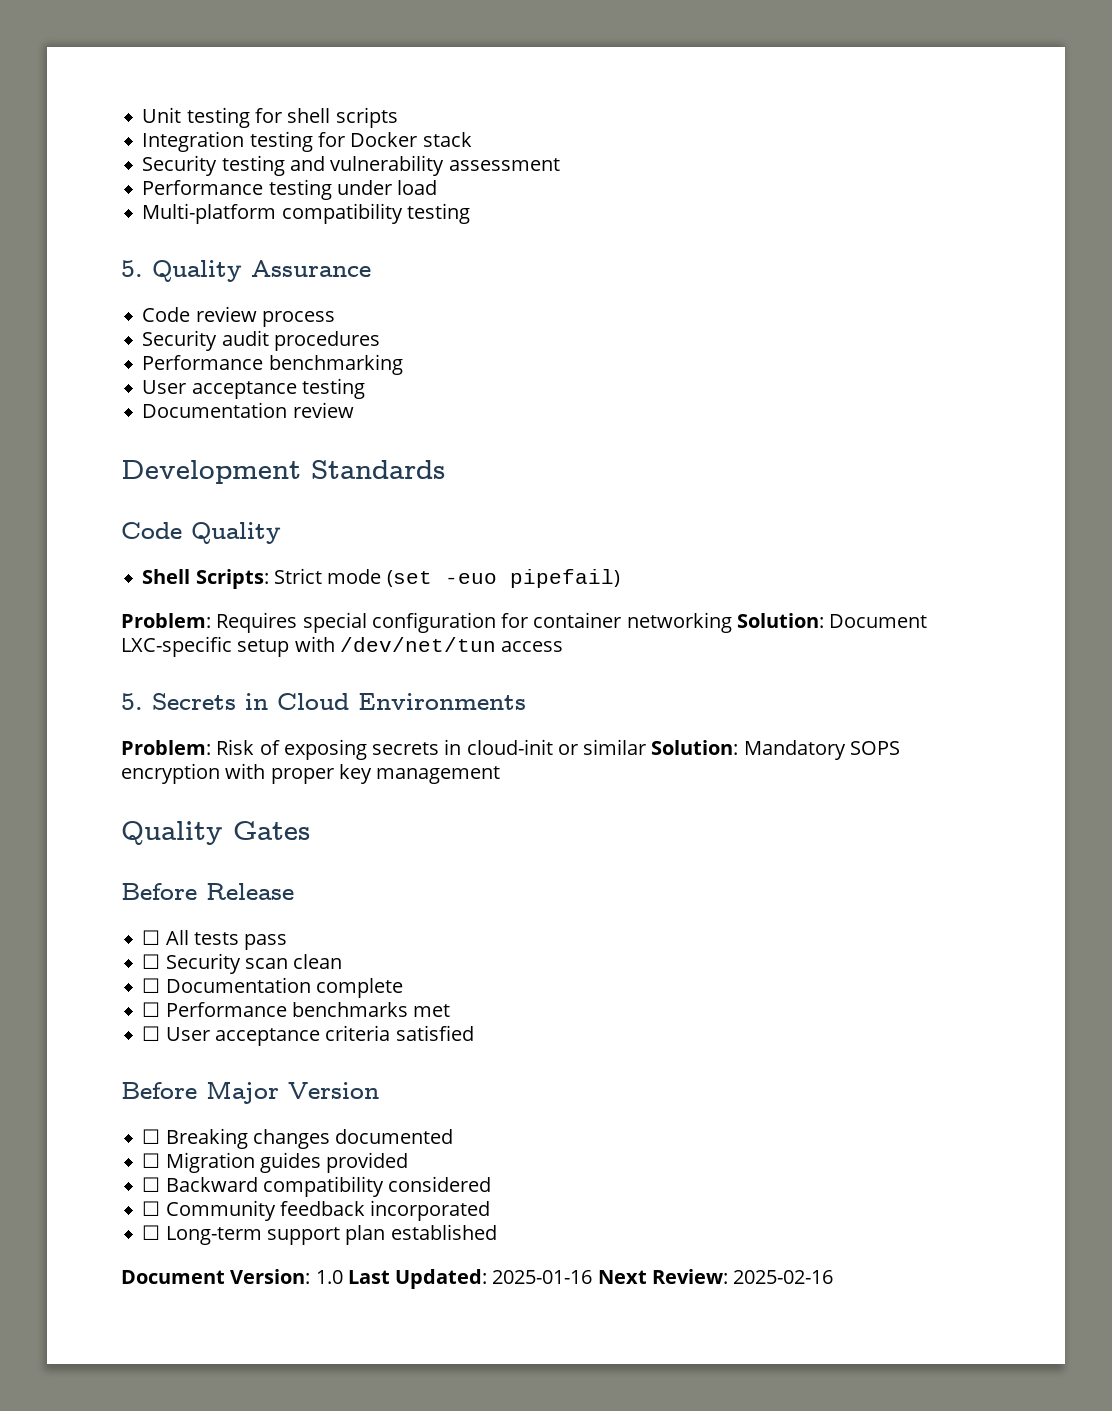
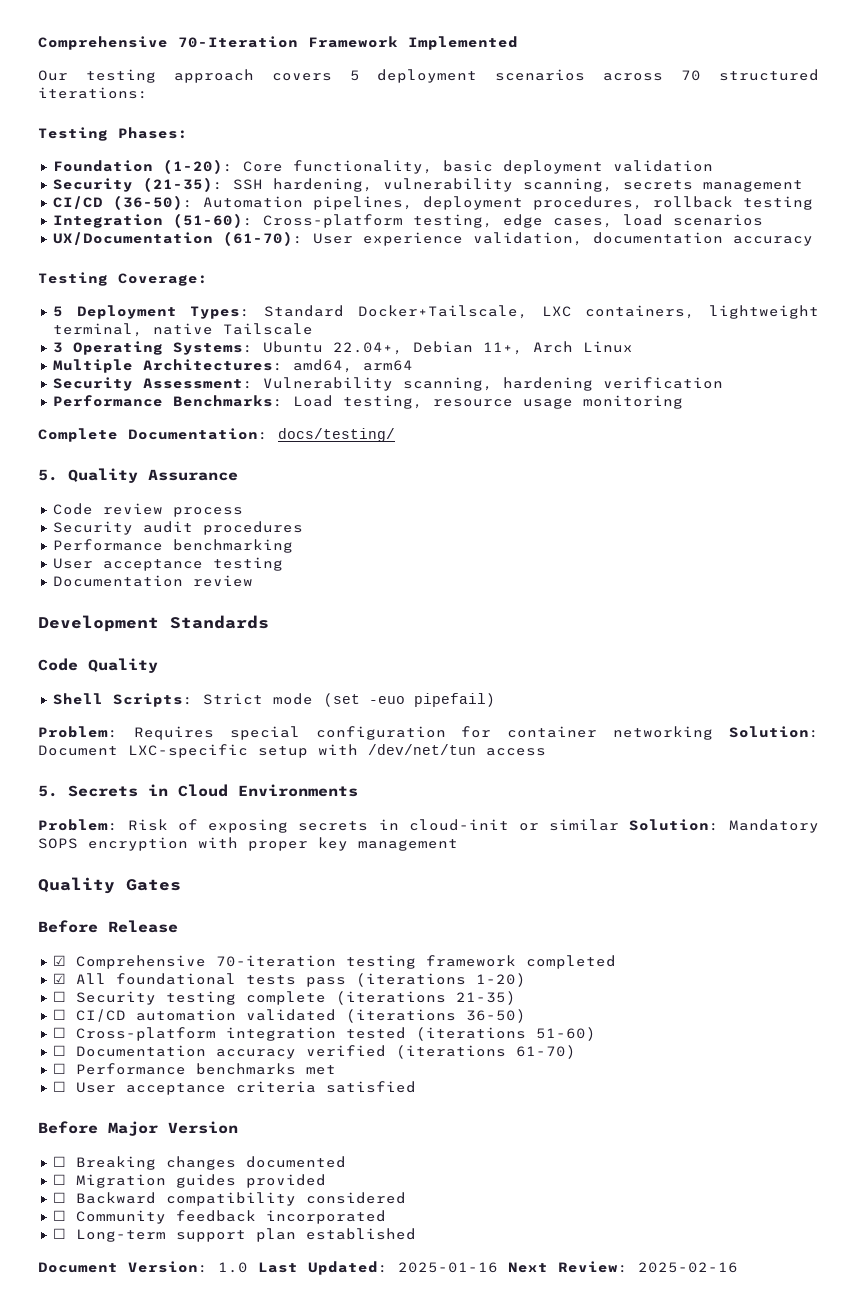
[142,107,398,128] [142,131,472,152] [142,155,560,176] [142,179,438,200] [142,203,470,224] Unit testing for shell scripts // Integration testing for Docker stack // Security testing and vulnerability assessment // Performance testing under load // Multi-platform compatibility testing -> [38,36,518,50] [38,69,820,83] [38,87,148,99] [38,127,188,141] [52,159,713,174] [52,177,803,192] [52,195,813,210] [52,213,763,228] [52,231,813,246] [38,272,208,286] [52,305,819,319] [52,323,313,337] [52,341,633,355] [52,359,413,373] [52,377,723,391] [52,395,683,409] [38,428,395,442] Comprehensive 70-Iteration Framework Implemented // Our testing approach covers 5 deployment scenarios across 70 structured iterations: // Testing Phases: // Foundation (1-20): Core functionality, basic deployment validation // Security (21-35): SSH hardening, vulnerability scanning, secrets management // CI/CD (36-50): Automation pipelines, deployment procedures, rollback testing // Integration (51-60): Cross-platform testing, edge cases, load scenarios // UX/Documentation (61-70): User experience validation, documentation accuracy // Testing Coverage: // 5 Deployment Types: Standard Docker+Tailscale, LXC containers, lightweight terminal, native Tailscale // 3 Operating Systems: Ubuntu 22.04+, Debian 11+, Arch Linux // Multiple Architectures: amd64, arm64 // Security Assessment: Vulnerability scanning, hardening verification // Performance Benchmarks: Load testing, resource usage monitoring // Complete Documentation: docs/testing/
[142,930,189,945] ☐ All -> [52,955,616,969] [52,973,236,985] ☑ Comprehensive 70-iteration testing framework completed // ☑ All foundational
(288, 942) none -> [355,973,526,987] (iterations 1-20)
[244,954,343,969] [142,977,403,998] scan clean // ☐ Documentation complete -> [165,991,516,1005] [52,1009,526,1023] [52,1027,596,1041] [52,1045,576,1059] testing complete (iterations 21-35) // ☐ CI/CD automation validated (iterations 36-50) // ☐ Cross-platform integration tested (iterations 51-60) // ☐ Documentation accuracy verified (iterations 61-70)

